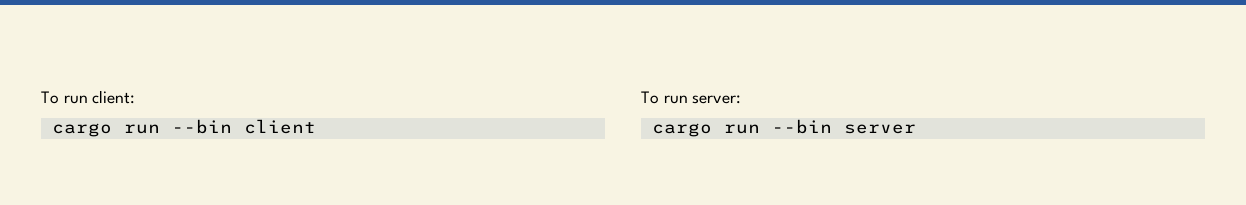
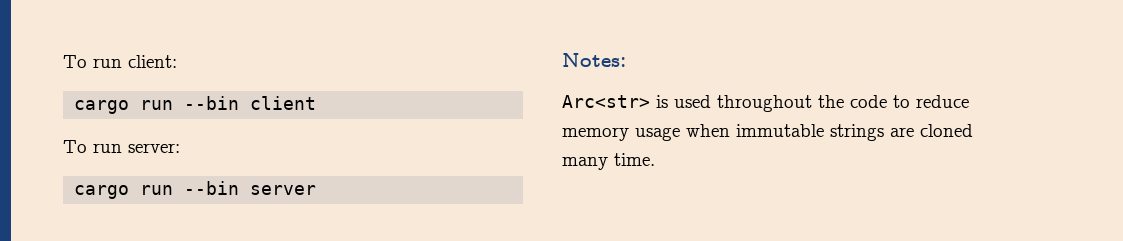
(916, 129) none -> [562,53,626,67] [562,95,969,112] [562,124,973,141] [562,153,655,170] // Notes: // Arc<str> is used throughout the code to reduce memory usage when immutable strings are cloned many time.

